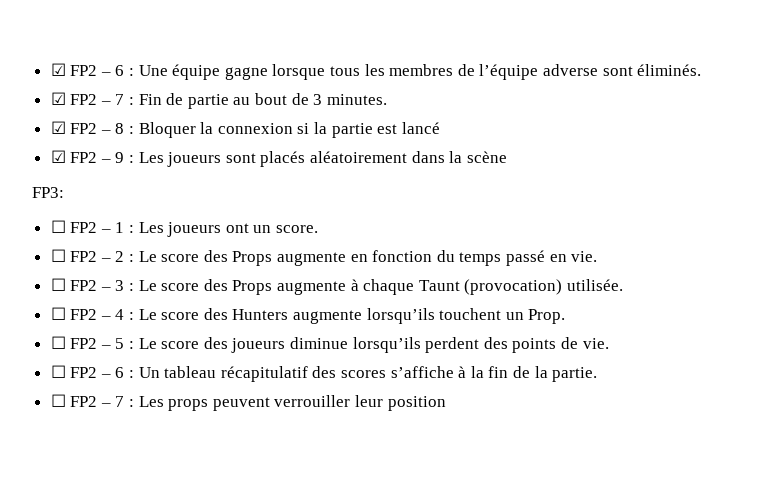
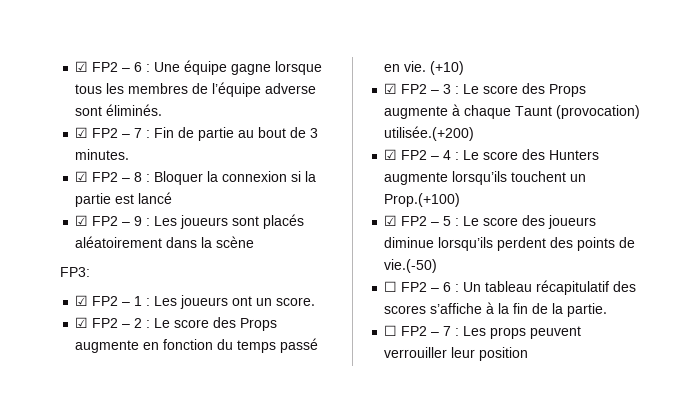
[50,220,66,233] ☐ -> [75,295,89,306] ☑
[50,249,66,262] ☐ -> [75,317,89,328] ☑
[50,278,66,291] // ☐ -> [430,61,465,75] [384,83,398,94] (+10) // ☑
[566,279,623,291] [50,307,66,320] utilisée. // ☐ -> [384,126,475,141] [384,149,398,160] utilisée.(+200) // ☑
[528,309,566,324] [50,336,66,349] Prop. // ☐ -> [384,193,461,207] [384,215,398,226] Prop.(+100) // ☑
[582,338,609,349] vie. -> [384,259,438,273] vie.(-50)

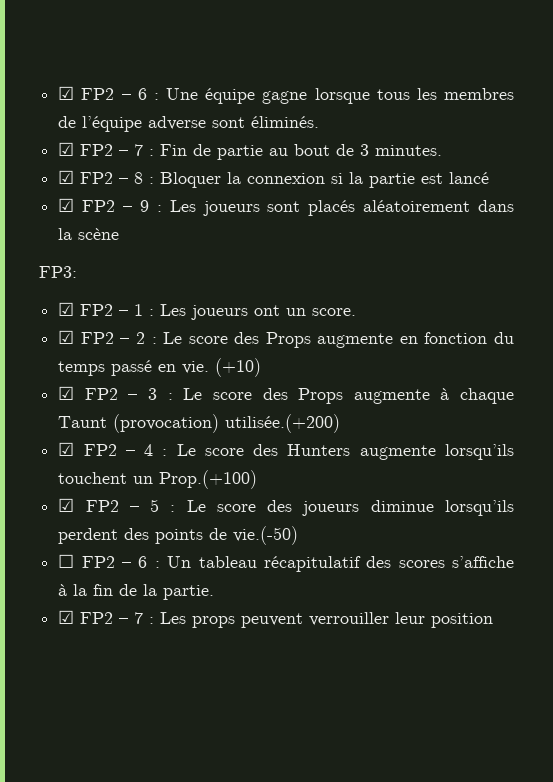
[384,325,398,336] ☐ -> [58,610,75,624] ☑

